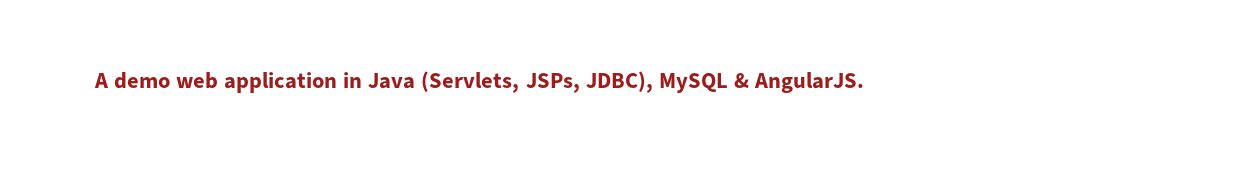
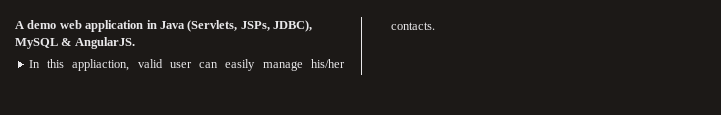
(864, 82) none -> [28,59,345,71] [390,22,435,30] // In this appliaction, valid user can easily manage his/her contacts.

